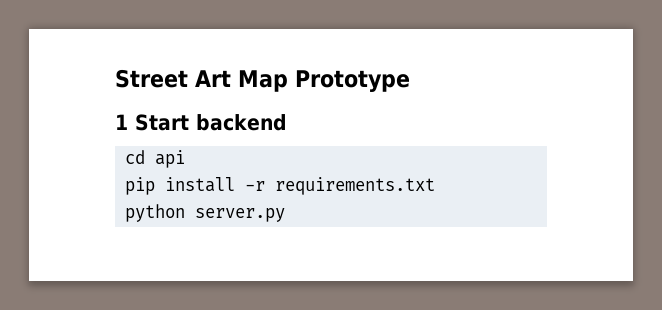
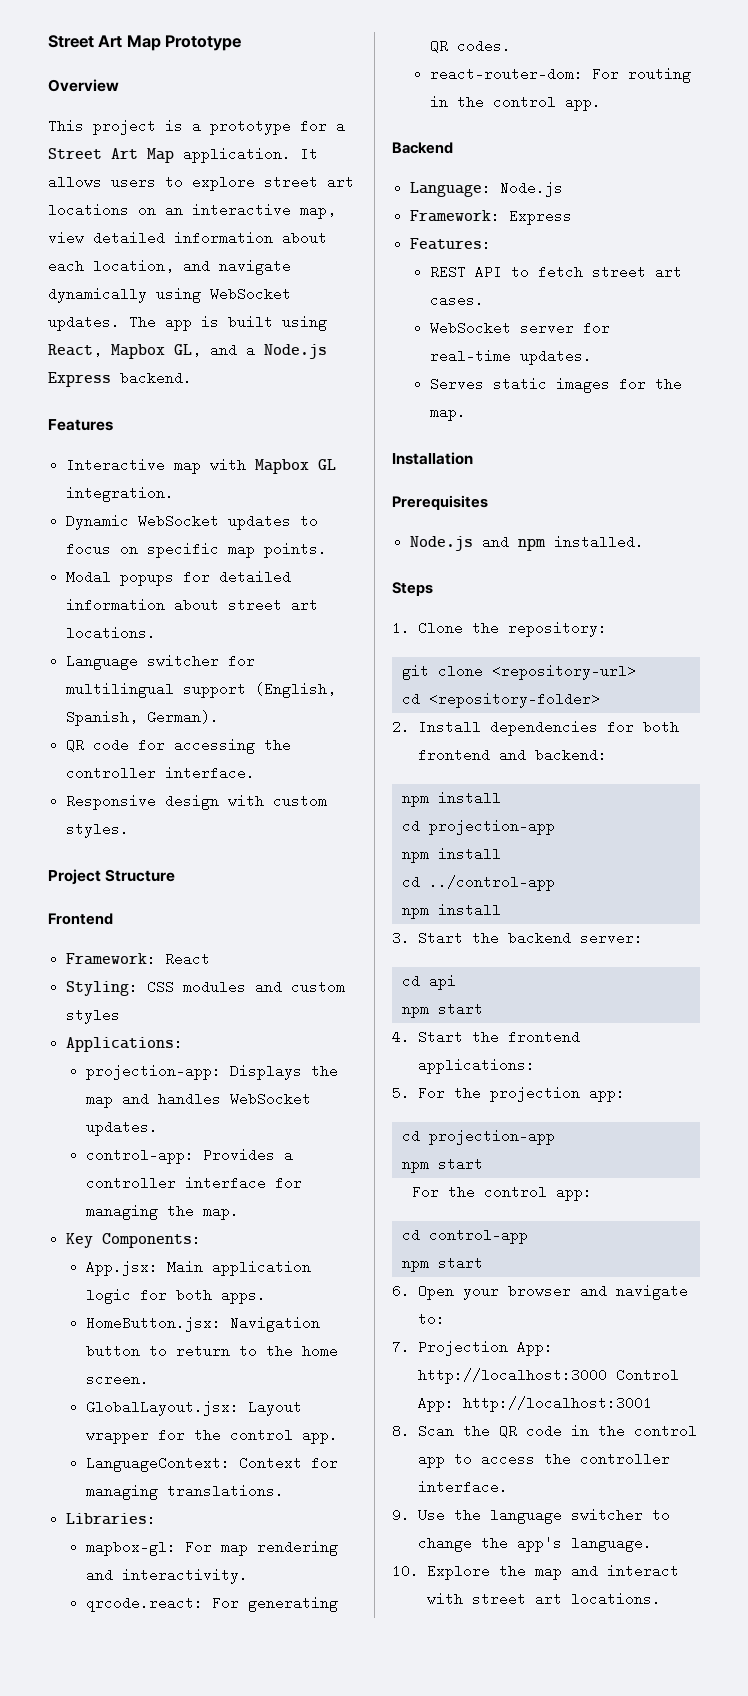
[115,114,189,131] 1 Start -> [48,79,119,92] [48,119,345,135] [48,147,318,163] [48,175,354,191] [48,203,336,219] [48,231,327,245] [48,259,291,275] [48,287,291,303] [48,315,327,331] [48,343,327,359] [48,371,192,387] [48,419,113,431] [66,458,337,474] [66,486,175,502] [66,514,319,530] [66,542,328,558] [66,570,292,586] [66,598,319,612] [66,626,157,640] [66,654,256,670] [66,682,337,698] [66,710,220,726] [66,738,292,754] [66,766,256,780] [66,794,328,810] [66,822,130,838] [48,869,176,885] [48,913,113,925] [66,952,211,966] [66,980,346,996] [66,1008,121,1024] [66,1036,184,1052] [86,1064,339,1080] [86,1092,312,1108] [86,1120,159,1136] [86,1148,294,1164] [86,1176,303,1190] [86,1204,240,1220] [66,1232,202,1248] [86,1260,312,1276] [86,1288,267,1304] [86,1316,321,1332] [86,1344,339,1358] [86,1372,150,1386] [86,1400,303,1416] [86,1428,339,1444] [86,1456,339,1472] [86,1484,285,1500] [66,1512,157,1526] [86,1540,339,1556] [86,1568,249,1584] [86,1596,339,1612] [430,39,512,53] [430,67,692,83] [430,95,602,111] [392,142,453,154] [410,181,564,197] [410,209,573,225] [410,237,492,251] [430,265,683,279] [430,293,485,307] [430,321,611,335] [430,349,593,365] [430,377,683,393] [430,405,467,421] [392,452,473,465] [392,495,488,510] [410,535,645,551] [392,582,433,596] [392,621,608,637] [401,664,636,680] [401,692,600,708] [392,720,680,736] [418,748,608,762] [401,791,501,807] [401,819,555,835] [401,847,501,863] [401,875,555,891] [401,903,501,919] [392,931,500,945] Overview // This project is a prototype for a Street Art Map application. It allows users to explore street art locations on an interactive map, view detailed information about each location, and navigate dynamically using WebSocket updates. The app is built using React, Mapbox GL, and a Node.js Express backend. // Features // Interactive map with Mapbox GL integration. // Dynamic WebSocket updates to focus on specific map points. // Modal popups for detailed information about street art locations. // Language switcher for multilingual support (English, Spanish, German). // QR code for accessing the controller interface. // Responsive design with custom styles. // Project Structure // Frontend // Framework: React // Styling: CSS modules and custom styles // Applications: // projection-app: Displays the map and handles WebSocket updates. // control-app: Provides a controller interface for managing the map. // Key Components: // App.jsx: Main application logic for both apps. // HomeButton.jsx: Navigation button to return to the home screen. // GlobalLayout.jsx: Layout wrapper for the control app. // LanguageContext: Context for managing translations. // Libraries: // mapbox-gl: For map rendering and interactivity. // qrcode.react: For generating QR codes. // react-router-dom: For routing in the control app. // Backend // Language: Node.js // Framework: Express // Features: // REST API to fetch street art cases. // WebSocket server for real-time updates. // Serves static images for the map. // Installation // Prerequisites // Node.js and npm installed. // Steps // 1. Clone the repository: // git clone <repository-url> // cd <repository-folder> // 2. Install dependencies for both frontend and backend: // npm install // cd projection-app // npm install // cd ../control-app // npm install // 3. Start the
(287, 122) none -> [580,931,644,945] server:
[124,177,435,195] [124,204,285,222] pip install -r requirements.txt // python server.py -> [401,1002,483,1018] [392,1030,581,1044] [418,1058,536,1074] [392,1086,626,1102] [401,1129,555,1145] [401,1157,483,1173] [412,1185,593,1201] [401,1228,528,1244] [401,1256,483,1272] [392,1284,689,1300] [418,1312,446,1326] [392,1340,554,1356] [418,1368,680,1384] [418,1396,653,1412] [392,1424,698,1438] [418,1452,671,1468] [418,1480,509,1494] [392,1508,671,1524] [418,1536,653,1552] [392,1564,680,1580] [427,1592,662,1606] npm start // 4. Start the frontend applications: // 5. For the projection app: // cd projection-app // npm start // For the control app: // cd control-app // npm start // 6. Open your browser and navigate to: // 7. Projection App: http://localhost:3000 Control App: http://localhost:3001 // 8. Scan the QR code in the control app to access the controller interface. // 9. Use the language switcher to change the app's language. // 10. Explore the map and interact with street art locations.

